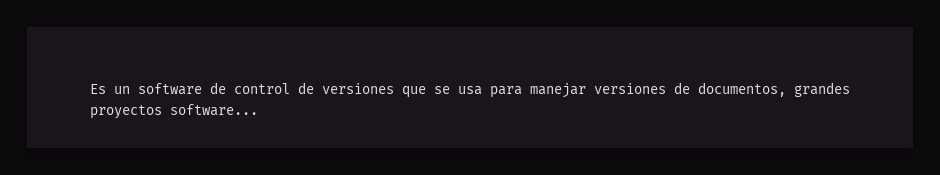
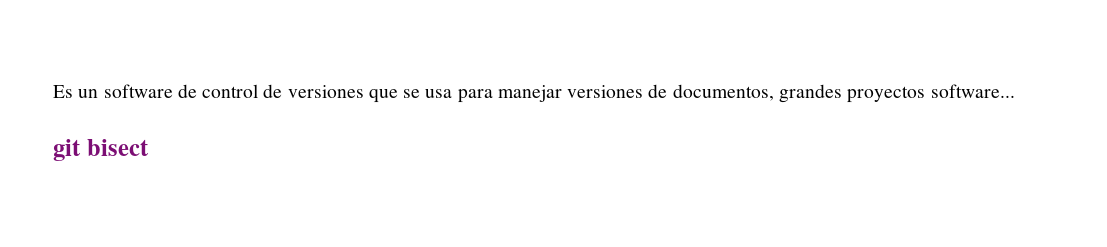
(258, 110) none -> [53,139,149,161] // git bisect

